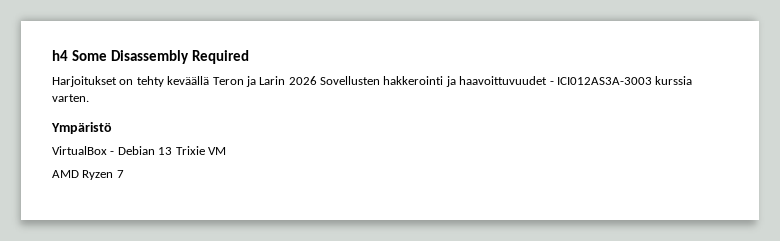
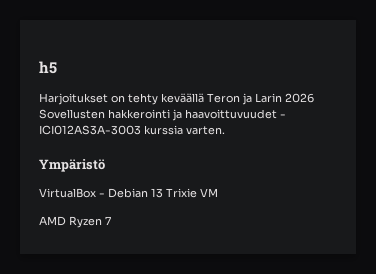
[52,50,249,64] h4 Some Disassembly Required -> [39,61,57,74] h5

